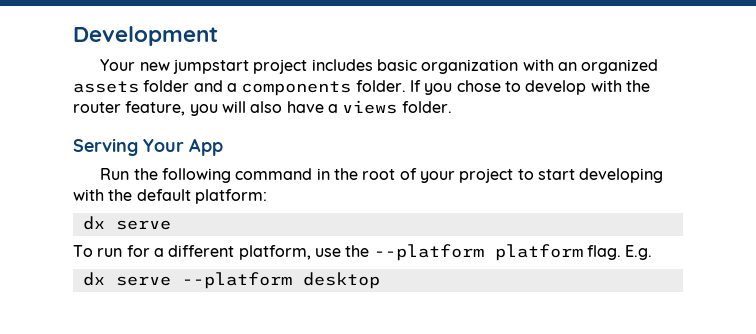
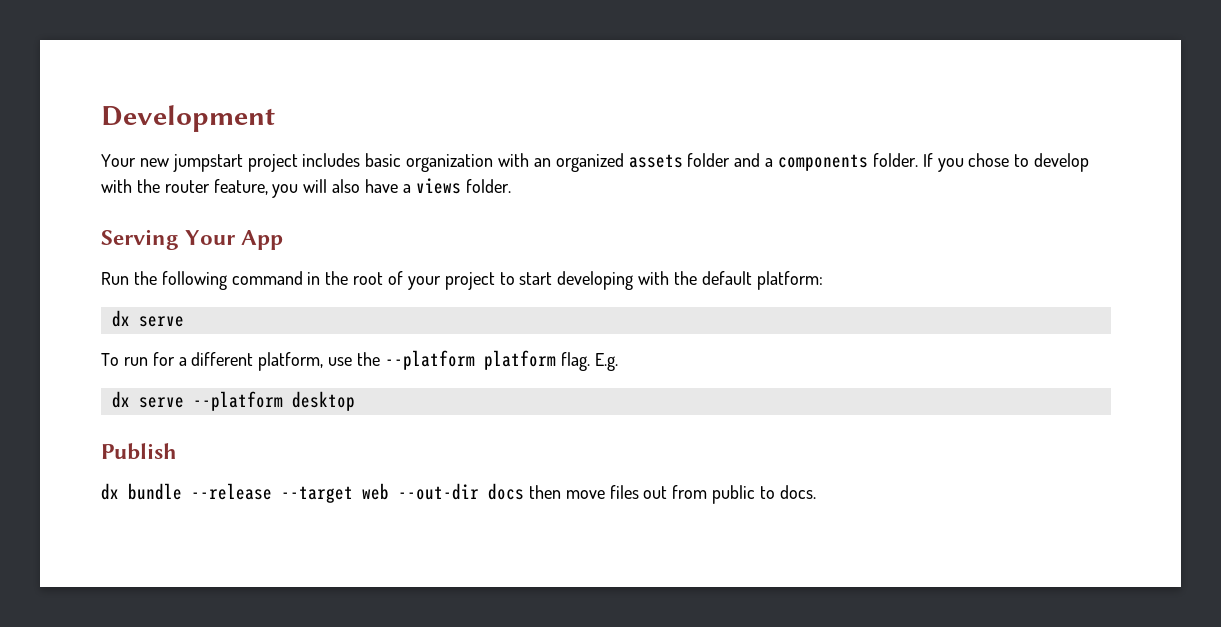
(380, 280) none -> [101,443,177,460] [101,483,816,504] // Publish // dx bundle --release --target web --out-dir docs then move files out from public to docs.

